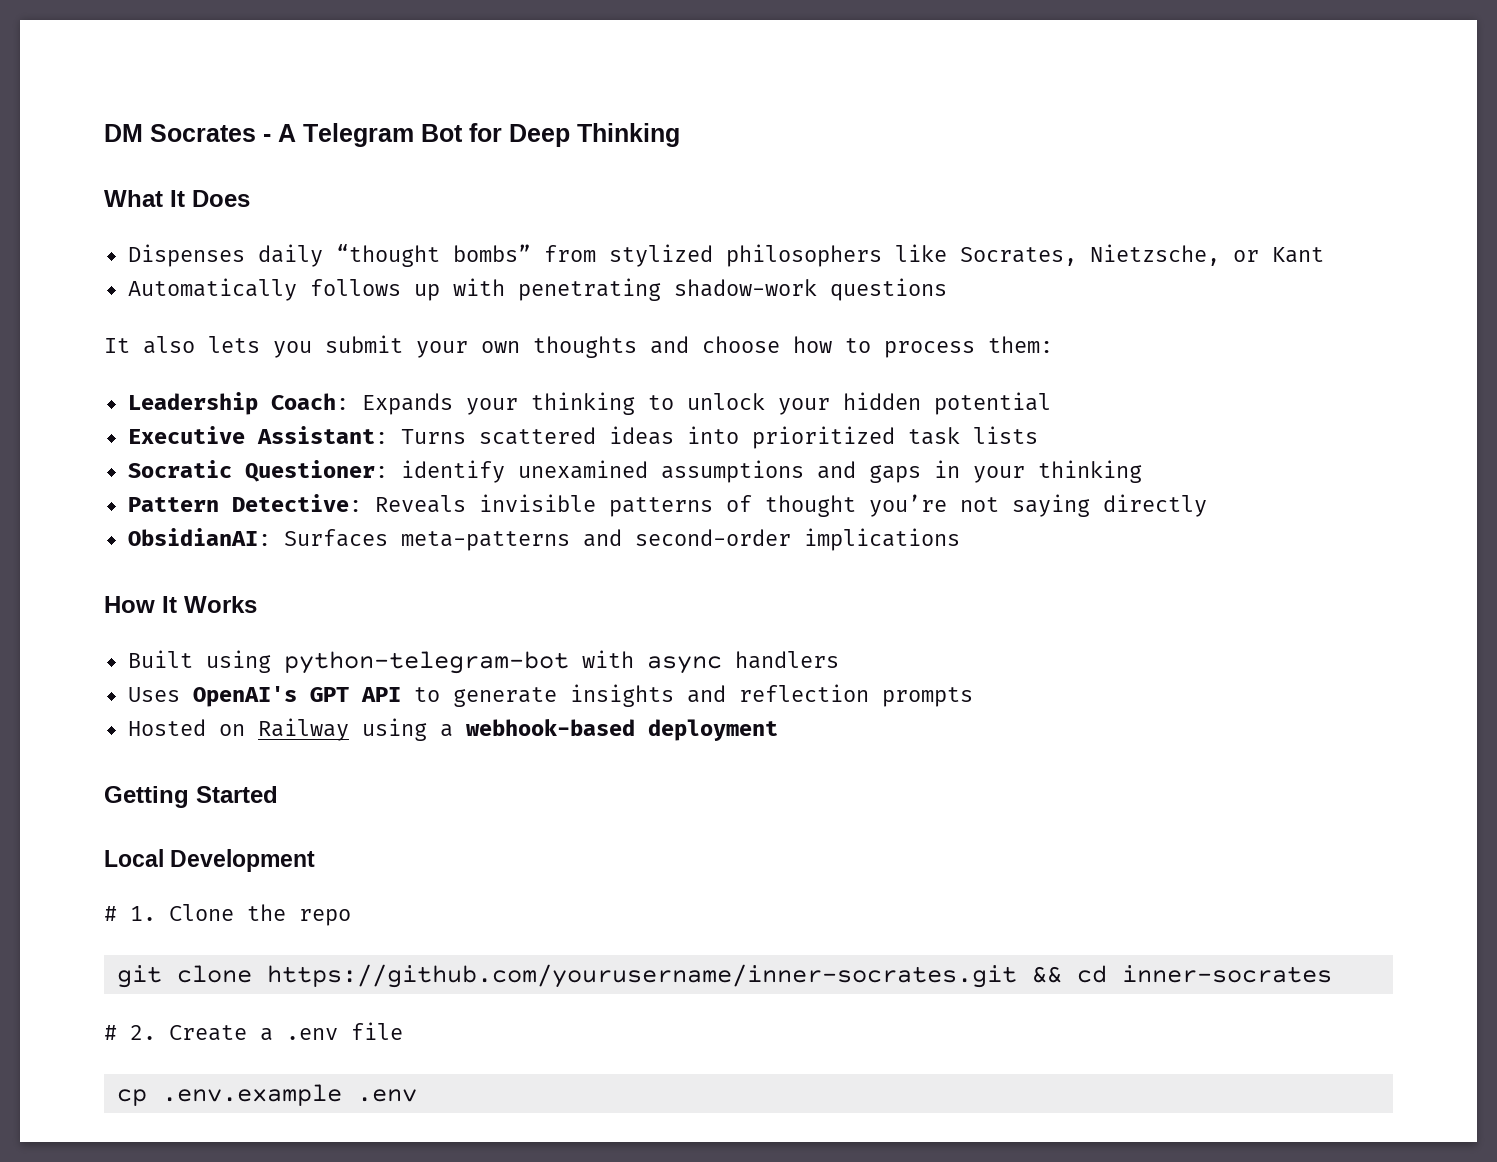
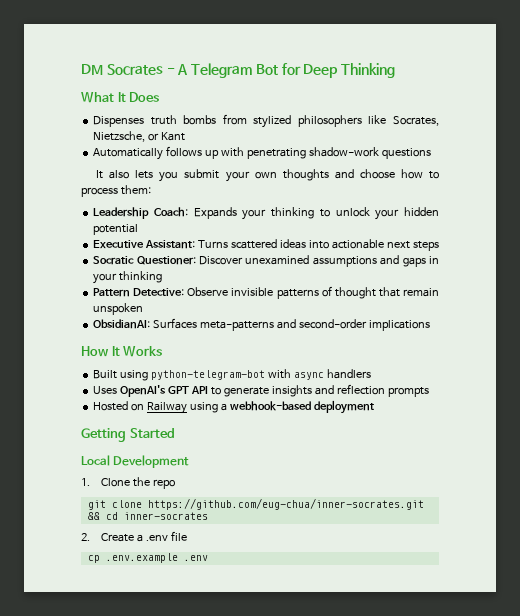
[257,244,531,267] daily “thought bombs” -> [150,115,217,125] truth bombs
[751,426,1038,449] prioritized task lists -> [331,239,439,251] actionable next steps
[400,460,505,483] identify -> [198,256,243,265] Discover
[374,495,466,513] Reveals -> [187,287,229,296] Observe
[868,494,1207,517] you’re not saying directly -> [378,287,440,297] [93,303,144,315] that remain unspoken
[104,906,117,921] # -> (190, 461) none
[266,964,1017,988] https://github.com/yourusername/inner-socrates.git -> [147,498,424,510] https://github.com/eug-chua/inner-socrates.git
[104,1025,117,1040] # -> (208, 516) none

